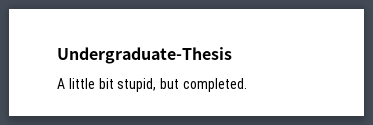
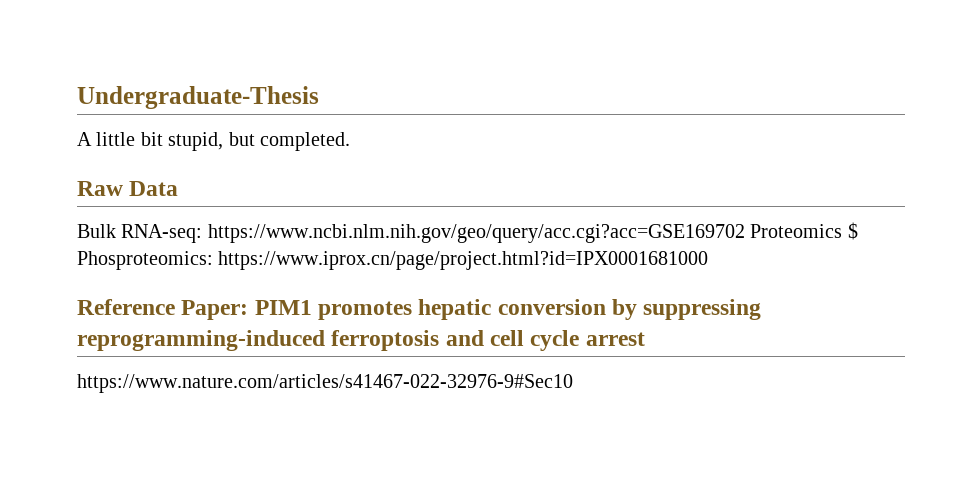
(247, 85) none -> [77,181,179,196] [77,222,858,243] [77,251,709,270] [77,299,762,320] [77,330,645,351] [77,374,573,393] // Raw Data // Bulk RNA-seq: https://www.ncbi.nlm.nih.gov/geo/query/acc.cgi?acc=GSE169702 Proteomics $ Phosproteomics: https://www.iprox.cn/page/project.html?id=IPX0001681000 // Reference Paper: PIM1 promotes hepatic conversion by suppressing reprogramming-induced ferroptosis and cell cycle arrest // https://www.nature.com/articles/s41467-022-32976-9#Sec10

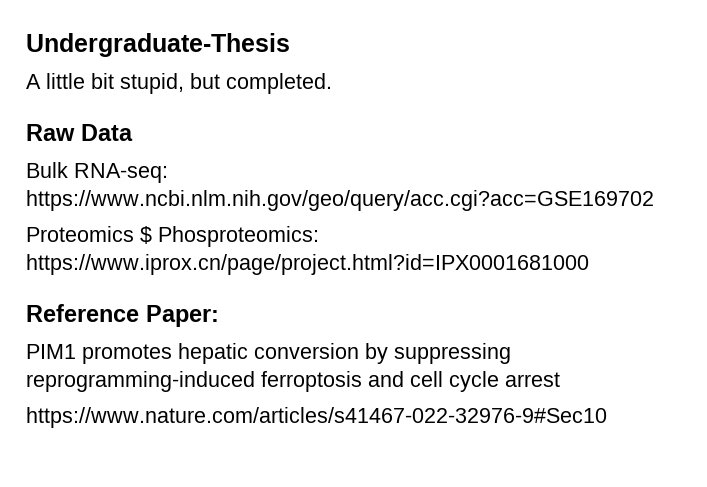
(745, 233) none -> (654, 200) //
(249, 310) none -> (219, 316) //

